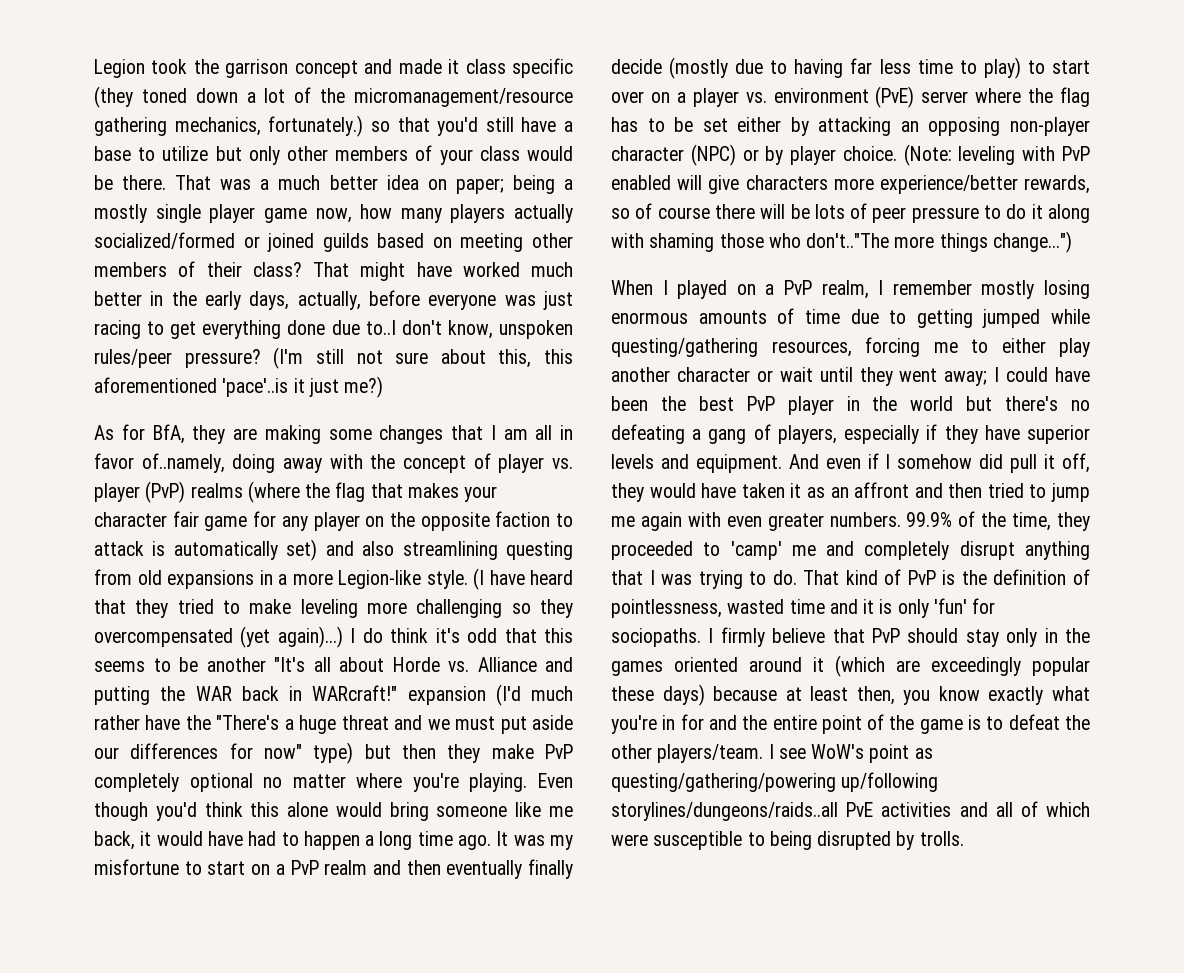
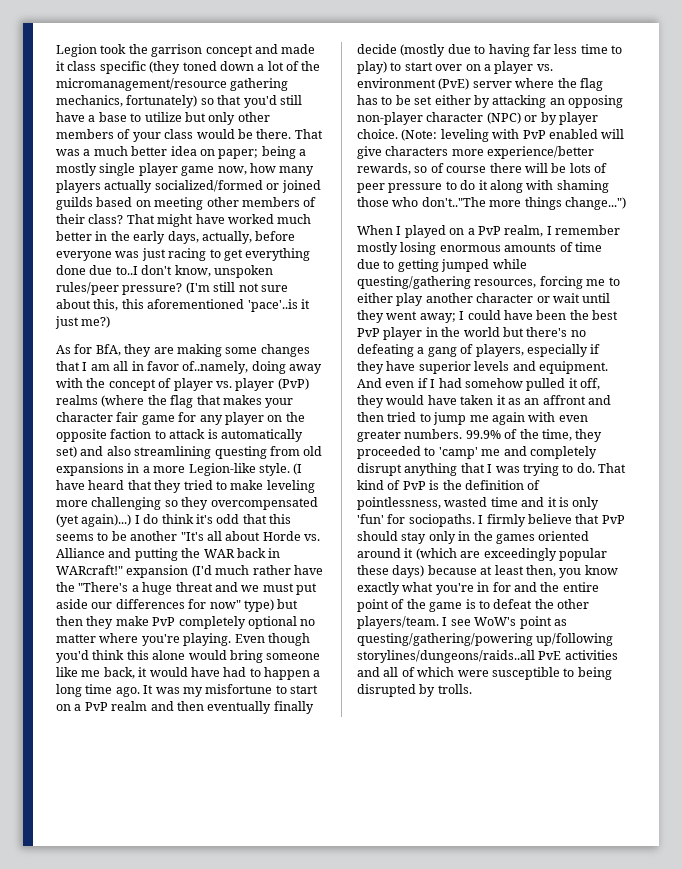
[268,115,364,137] fortunately.) -> [126,95,198,108] fortunately)
[897,454,1038,473] somehow did pull -> [438,378,566,391] had somehow pulled

